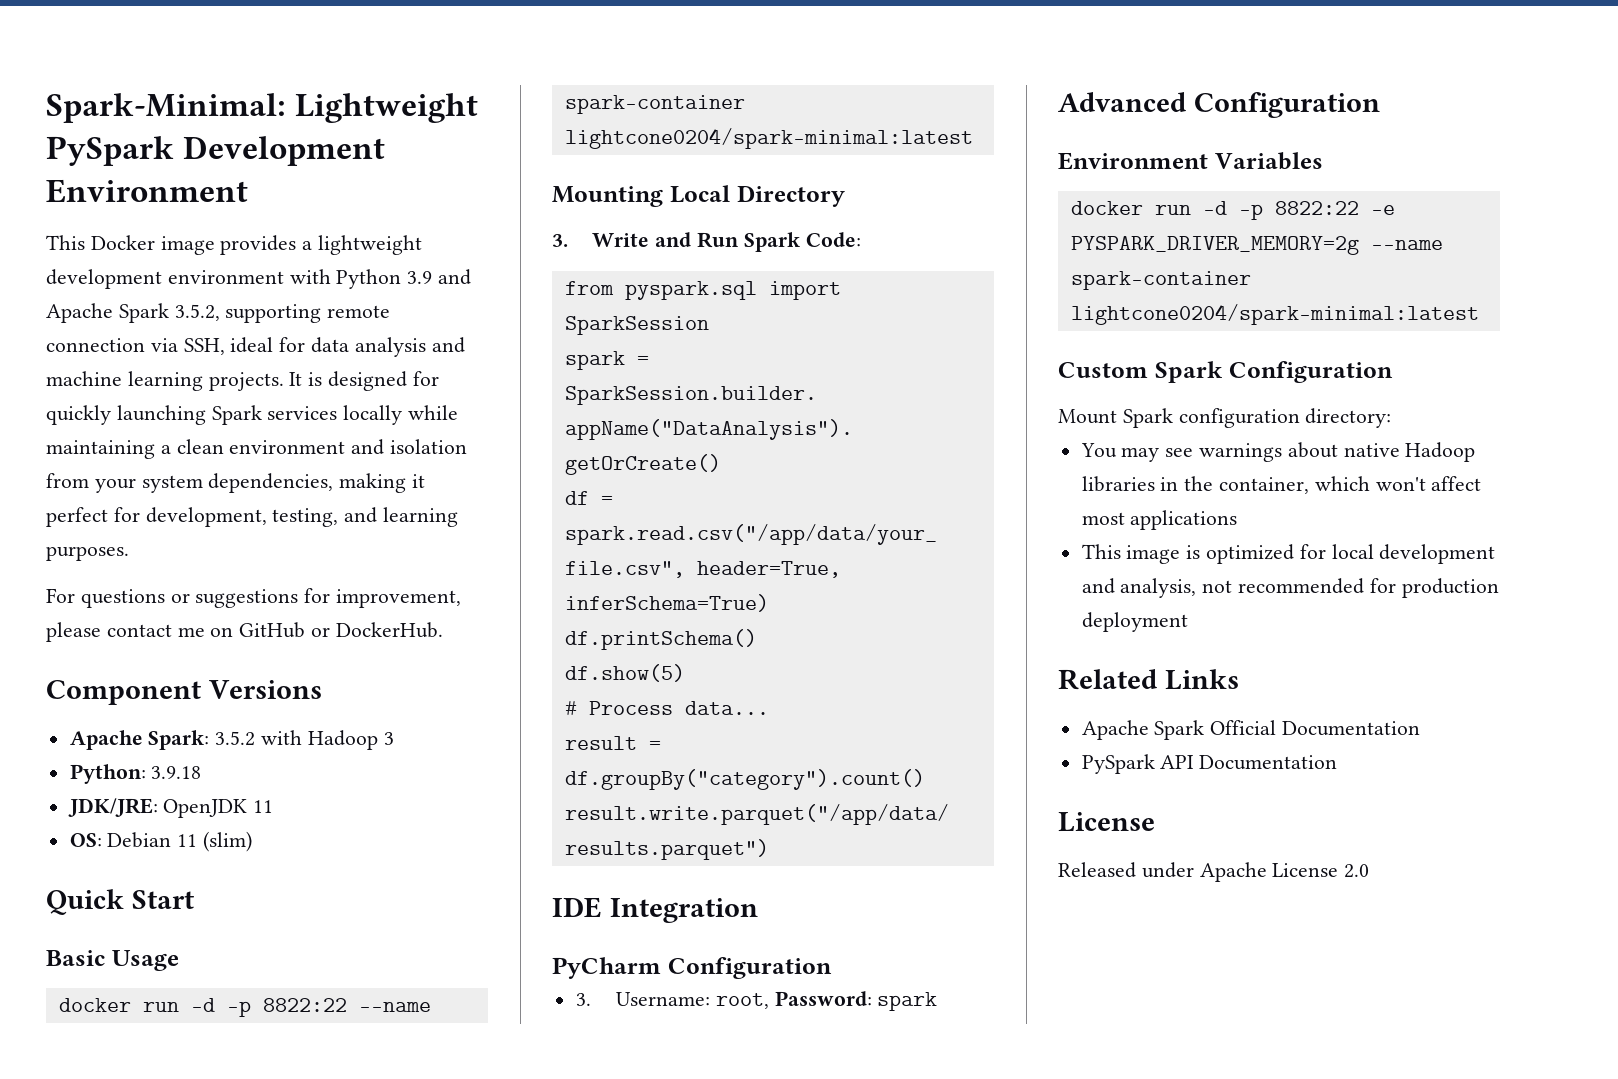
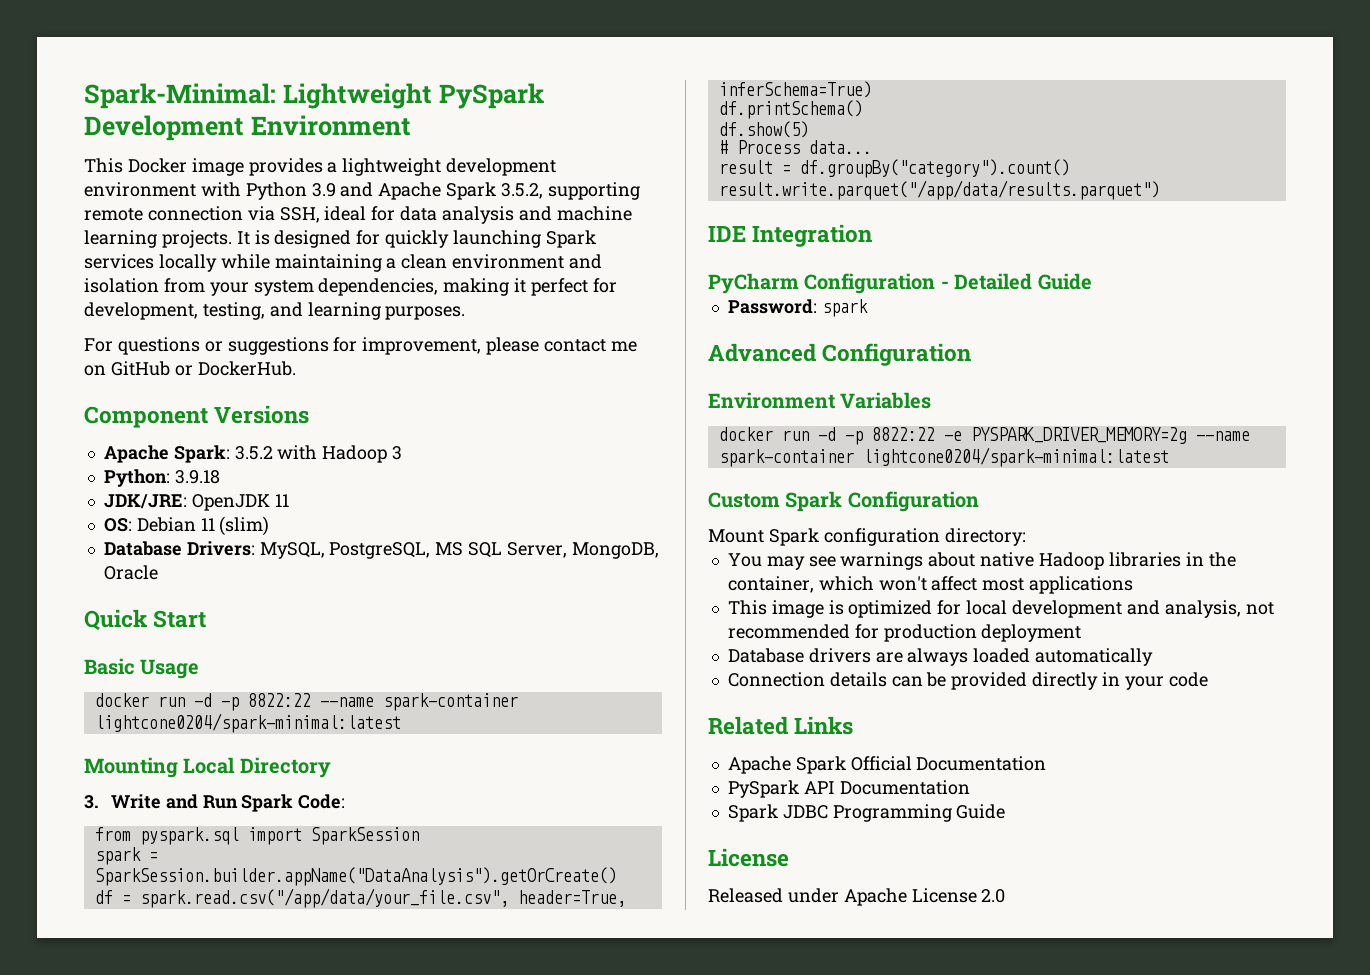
(253, 841) none -> [103,541,659,559] [103,565,158,580] // Database Drivers: MySQL, PostgreSQL, MS SQL Server, MongoDB, Oracle
[575,992,769,1009] // 3. Username: root, -> [940,273,1092,290] - Detailed Guide //
(1188, 622) none -> [727,648,1154,666] [727,672,1208,690] // Database drivers are always loaded automatically // Connection details can be provided directly in your code
(1338, 762) none -> [727,804,1006,822] // Spark JDBC Programming Guide

